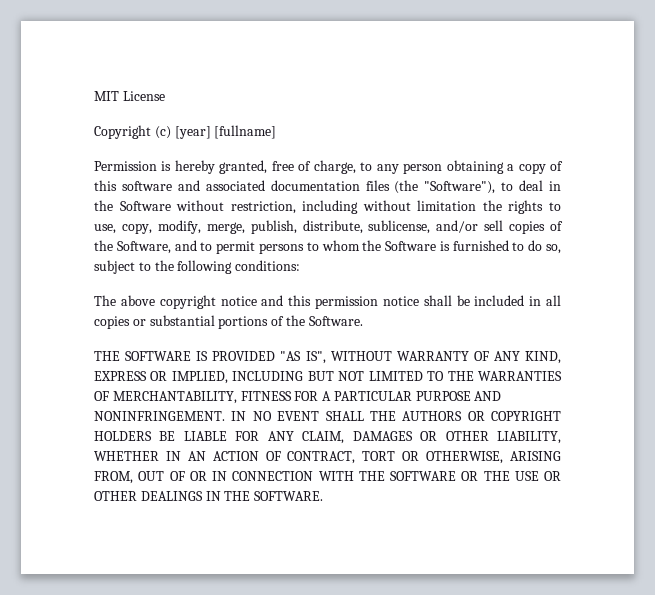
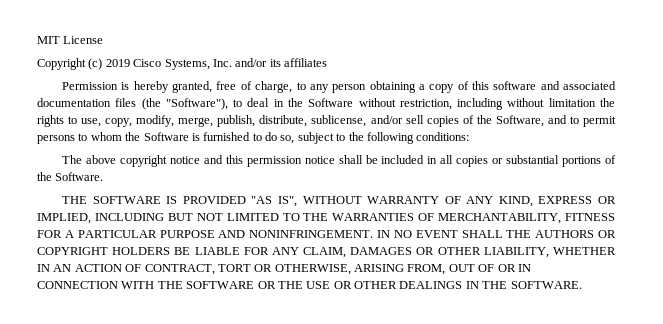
[174,125,277,139] [year] [fullname] -> [105,58,327,70] 2019 Cisco Systems, Inc. and/or its affiliates

